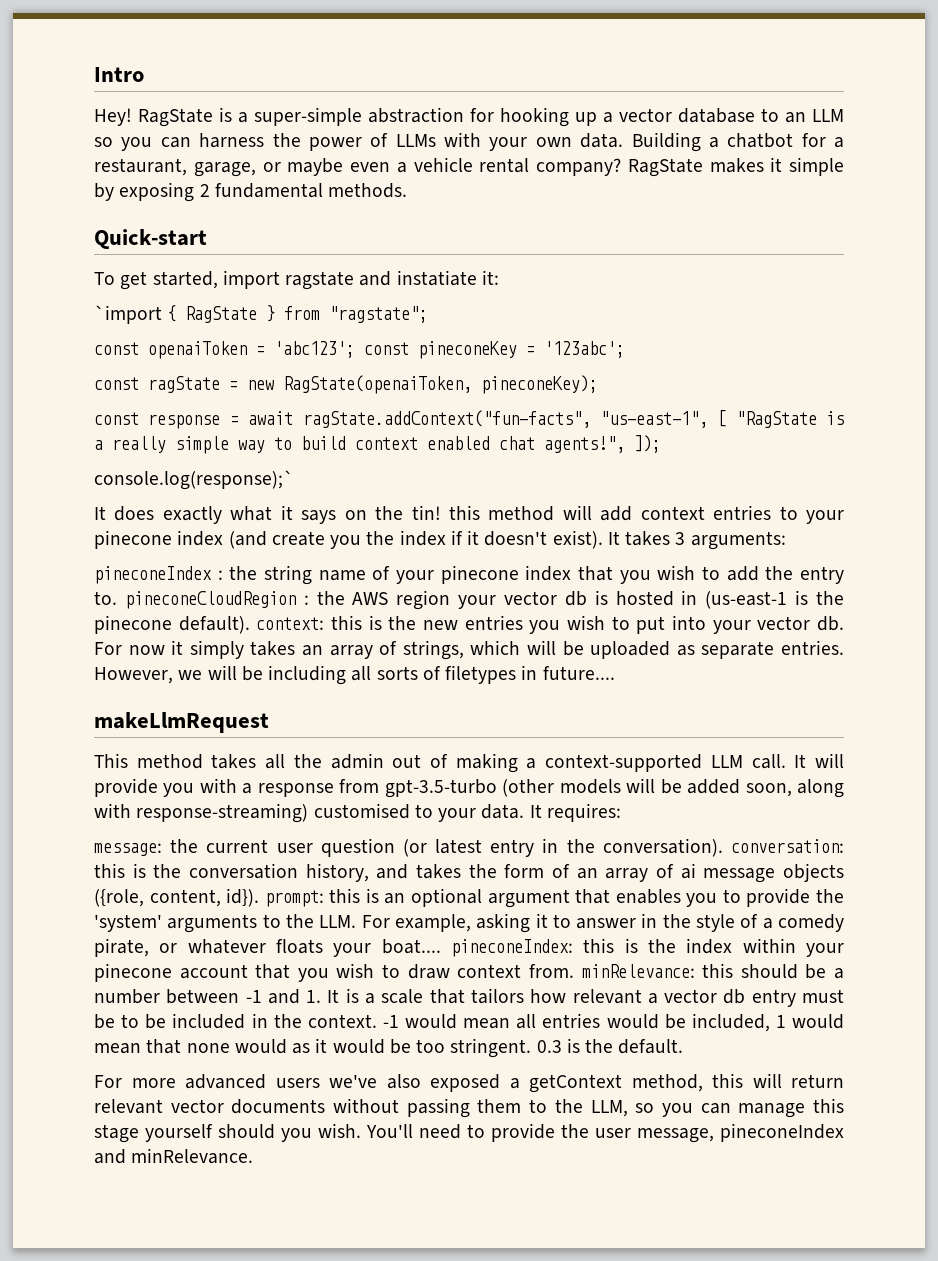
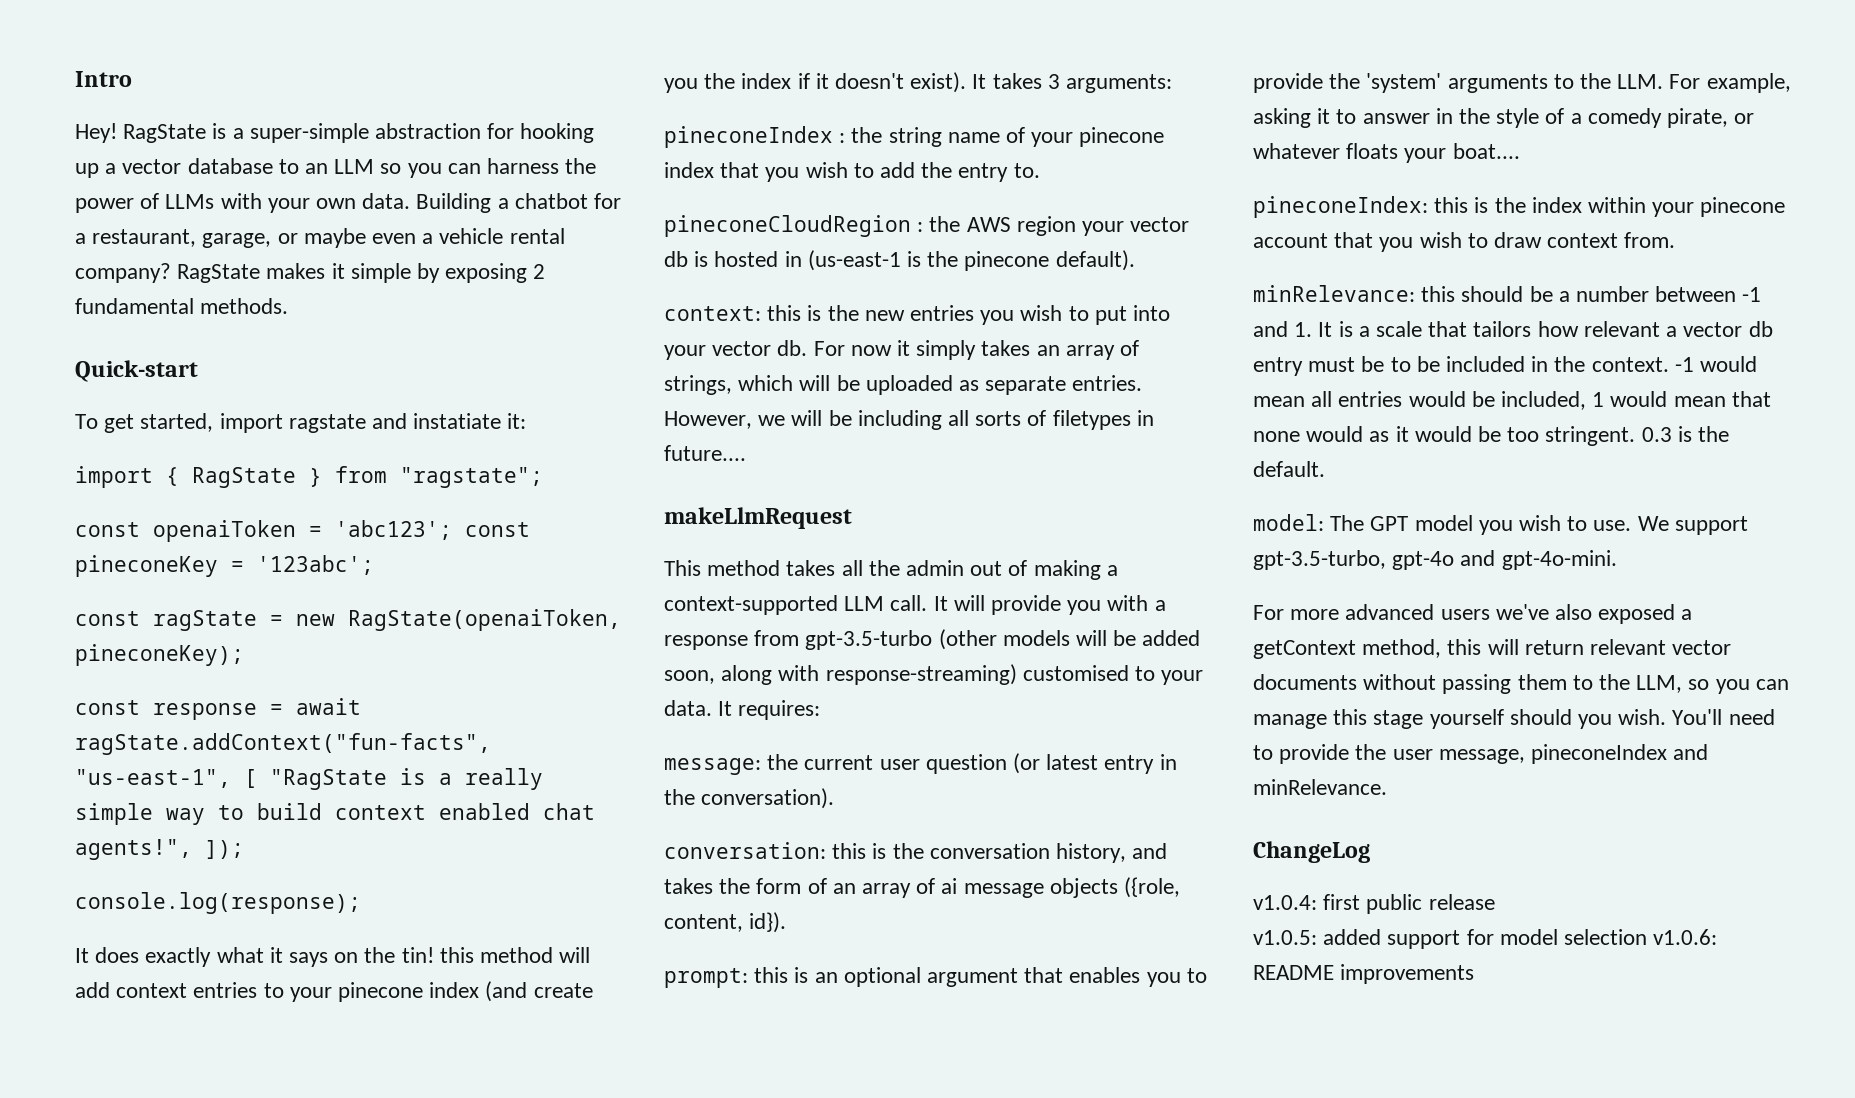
[94,305,162,324] `import -> [75,466,153,488] import
[94,470,294,490] console.log(response);` -> [75,892,361,914] console.log(response);
(117, 598) none -> (1040, 170) //
(250, 625) none -> (1135, 260) //
(723, 847) none -> (835, 798) //
(260, 897) none -> (787, 922) //
(441, 946) none -> (1520, 151) //
(574, 971) none -> (1676, 240) //
(684, 1046) none -> [1253,514,1748,535] [1253,550,1617,570] // model: The GPT model you wish to use. We support gpt-3.5-turbo, gpt-4o and gpt-4o-mini.
(254, 1156) none -> [1253,841,1370,863] [1253,894,1495,914] [1253,929,1718,949] [1253,964,1475,984] // ChangeLog // v1.0.4: first public release // v1.0.5: added support for model selection v1.0.6: README improvements

